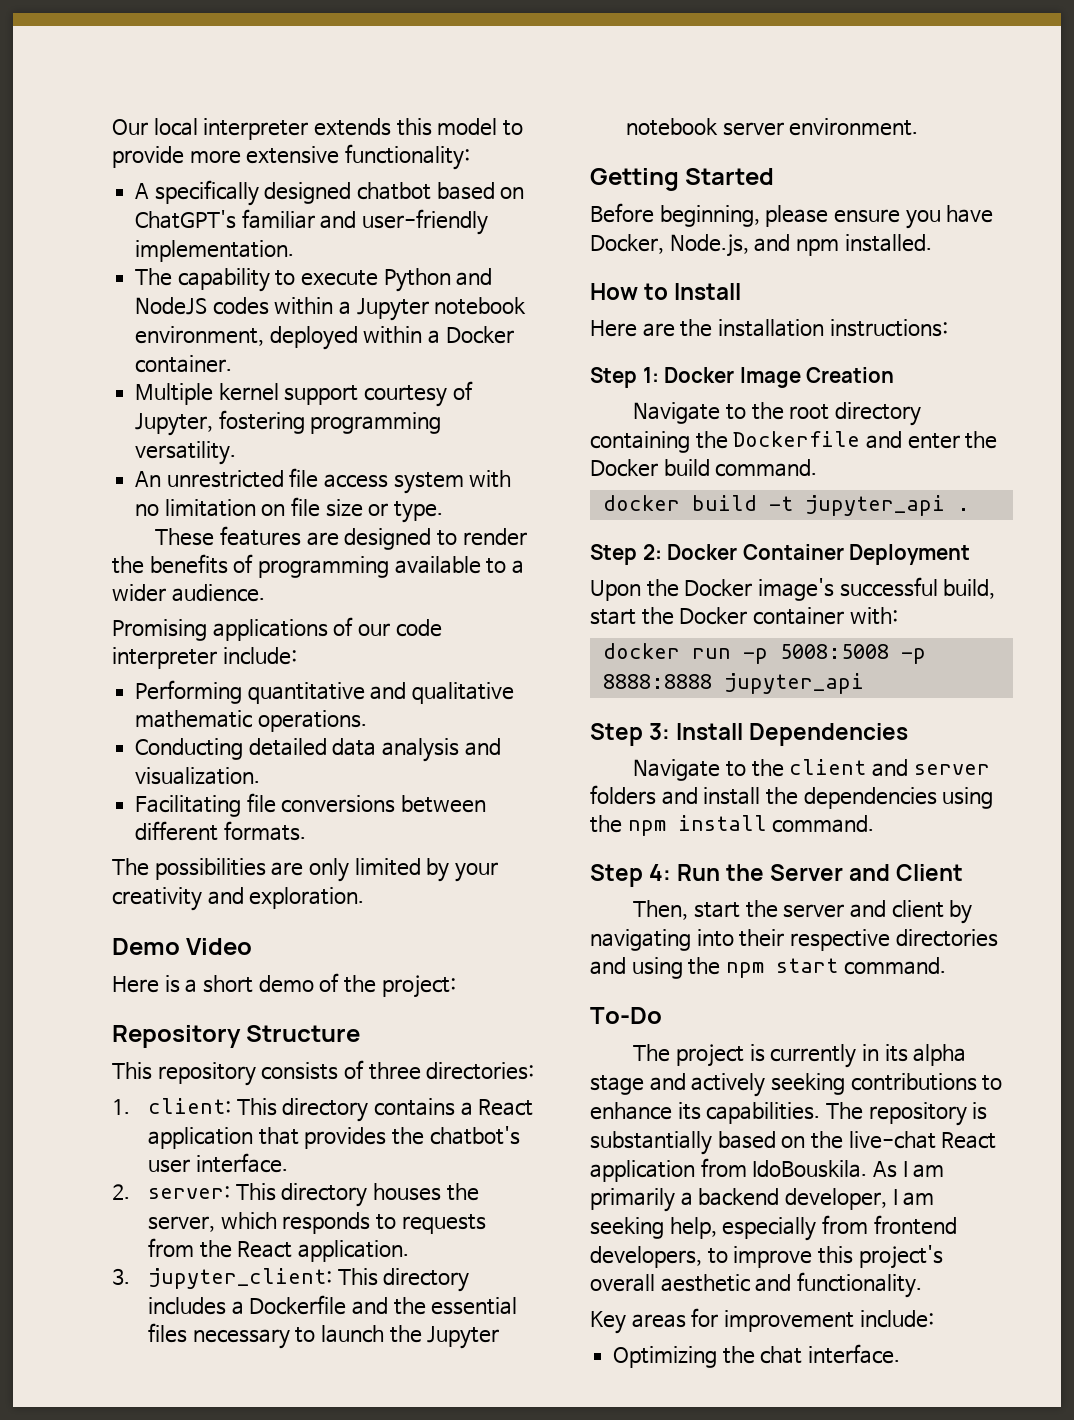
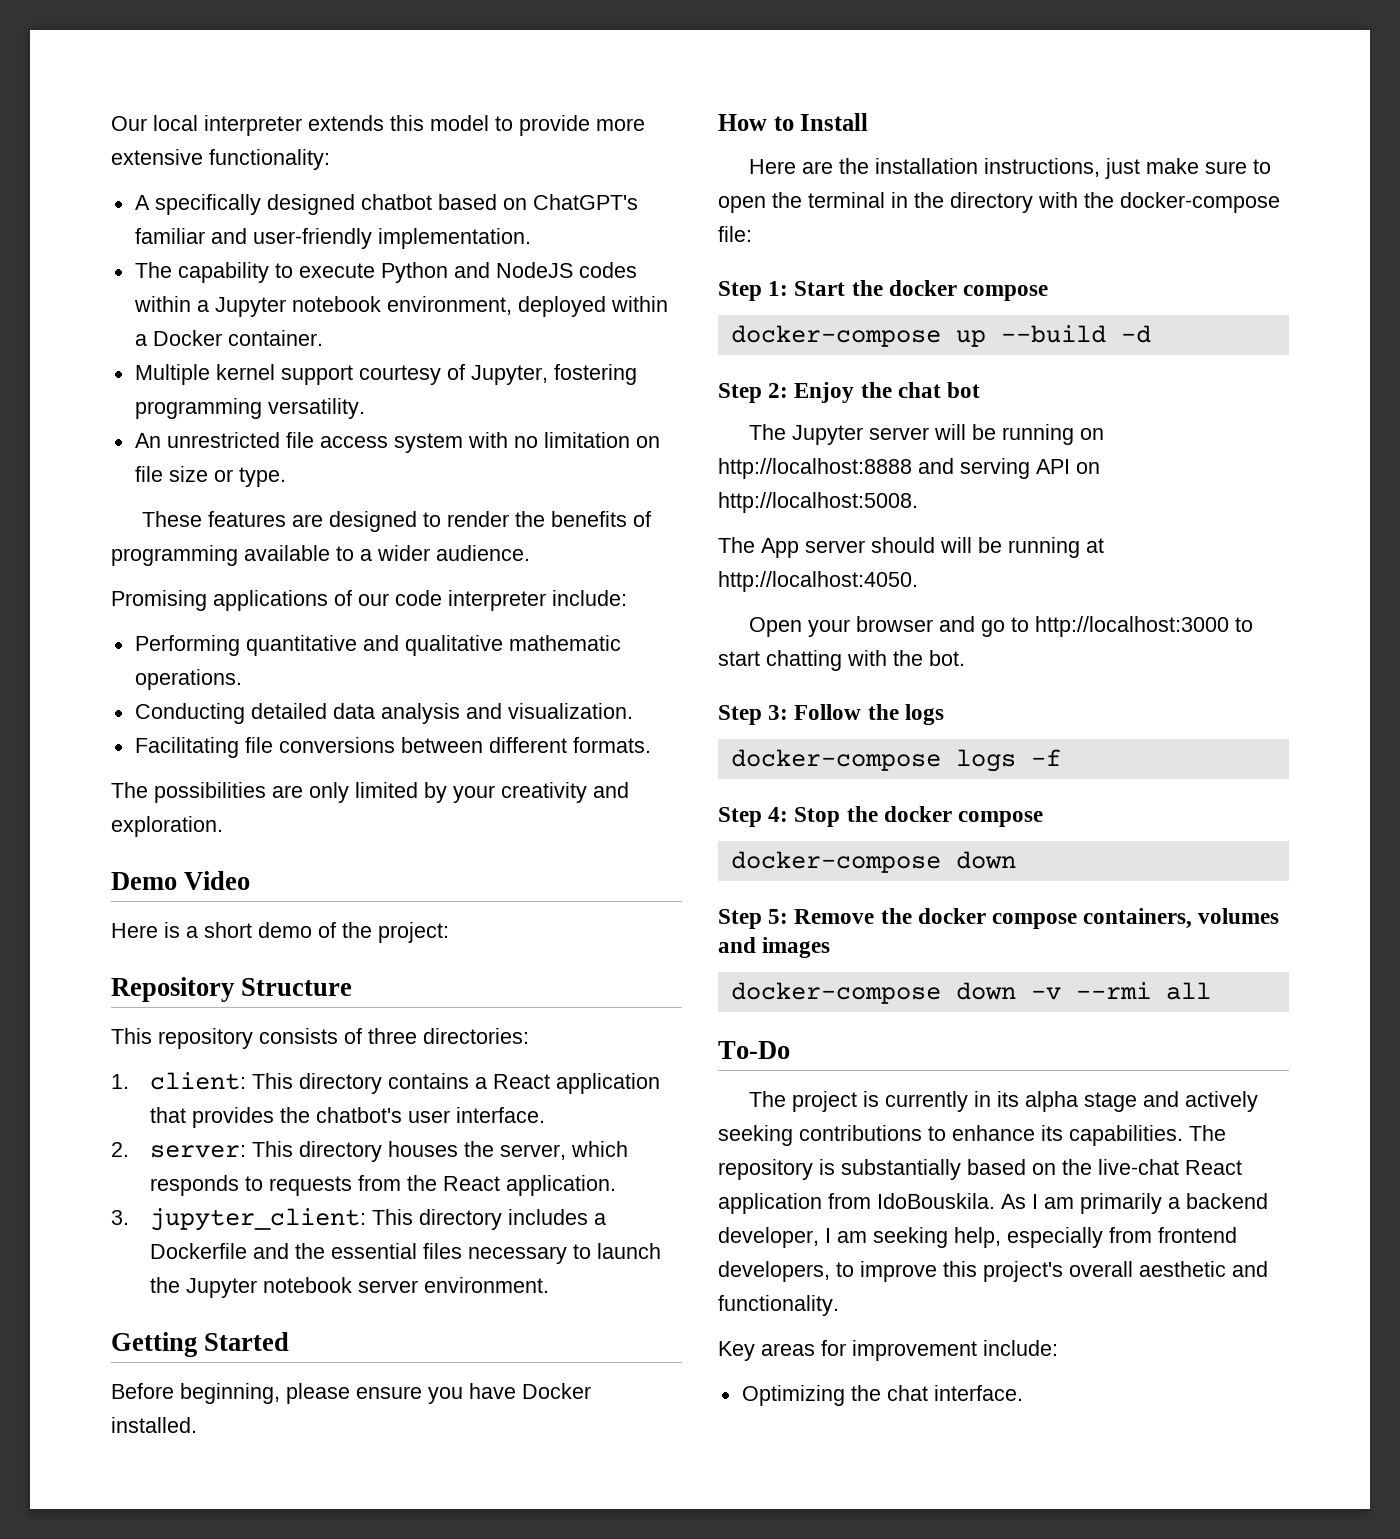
[590,234,839,257] Docker, Node.js, and npm -> [522,1383,591,1399] Docker
[829,319,948,337] [590,367,895,388] [633,402,921,426] [590,431,998,453] [590,459,818,477] [602,495,970,516] [590,544,971,565] [590,577,996,601] [590,607,898,625] [602,643,926,664] [602,673,864,694] [590,723,909,746] [633,759,990,781] [590,785,994,809] [590,815,875,836] [590,864,964,887] [633,900,973,924] [590,929,998,951] [590,957,946,979] instructions: // Step 1: Docker Image Creation // Navigate to the root directory containing the Dockerfile and enter the Docker build command. // docker build -t jupyter_api . // Step 2: Docker Container Deployment // Upon the Docker image's successful build, start the Docker container with: // docker run -p 5008:5008 -p 8888:8888 jupyter_api // Step 3: Install Dependencies // Navigate to the client and server folders and install the dependencies using the npm install command. // Step 4: Run the Server and Client // Then, start the server and client by navigating into their respective directories and using the npm start command. -> [983,158,1271,179] [718,192,1280,213] [718,226,752,242] [718,280,1049,301] [730,325,1151,347] [718,382,981,403] [748,424,1104,445] [718,458,1100,479] [718,492,918,513] [718,537,1104,558] [718,571,918,592] [748,616,1253,637] [718,650,965,671] [718,704,944,725] [730,749,1061,772] [718,806,1044,827] [730,851,1016,873] [718,908,1280,929] [718,937,831,958] [730,982,1211,1004] instructions, just make sure to open the terminal in the directory with the docker-compose file: // Step 1: Start the docker compose // docker-compose up --build -d // Step 2: Enjoy the chat bot // The Jupyter server will be running on http://localhost:8888 and serving API on http://localhost:5008. // The App server should will be running at http://localhost:4050. // Open your browser and go to http://localhost:3000 to start chatting with the bot. // Step 3: Follow the logs // docker-compose logs -f // Step 4: Stop the docker compose // docker-compose down // Step 5: Remove the docker compose containers, volumes and images // docker-compose down -v --rmi all

